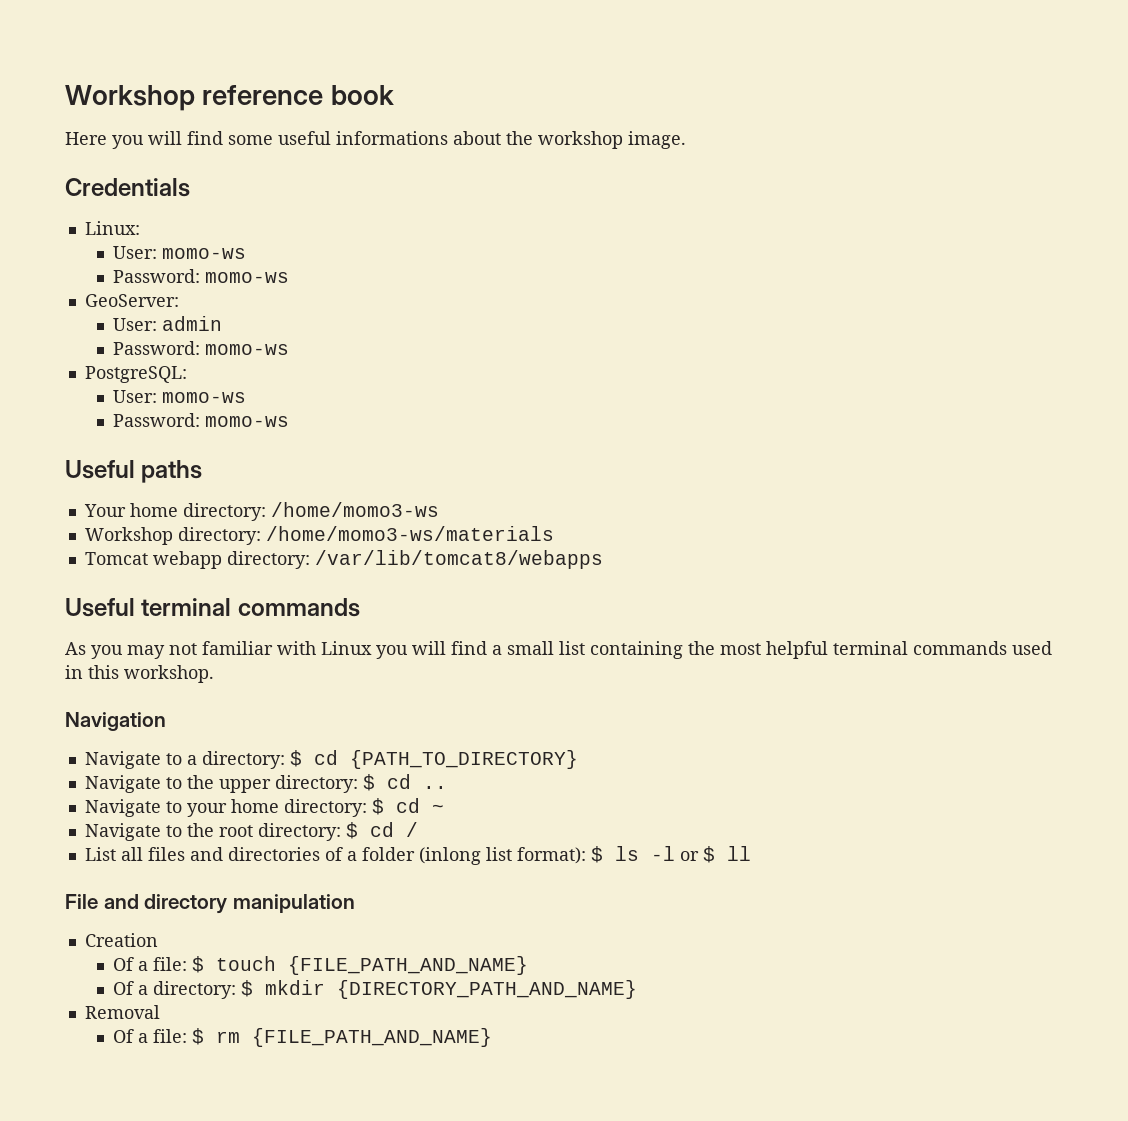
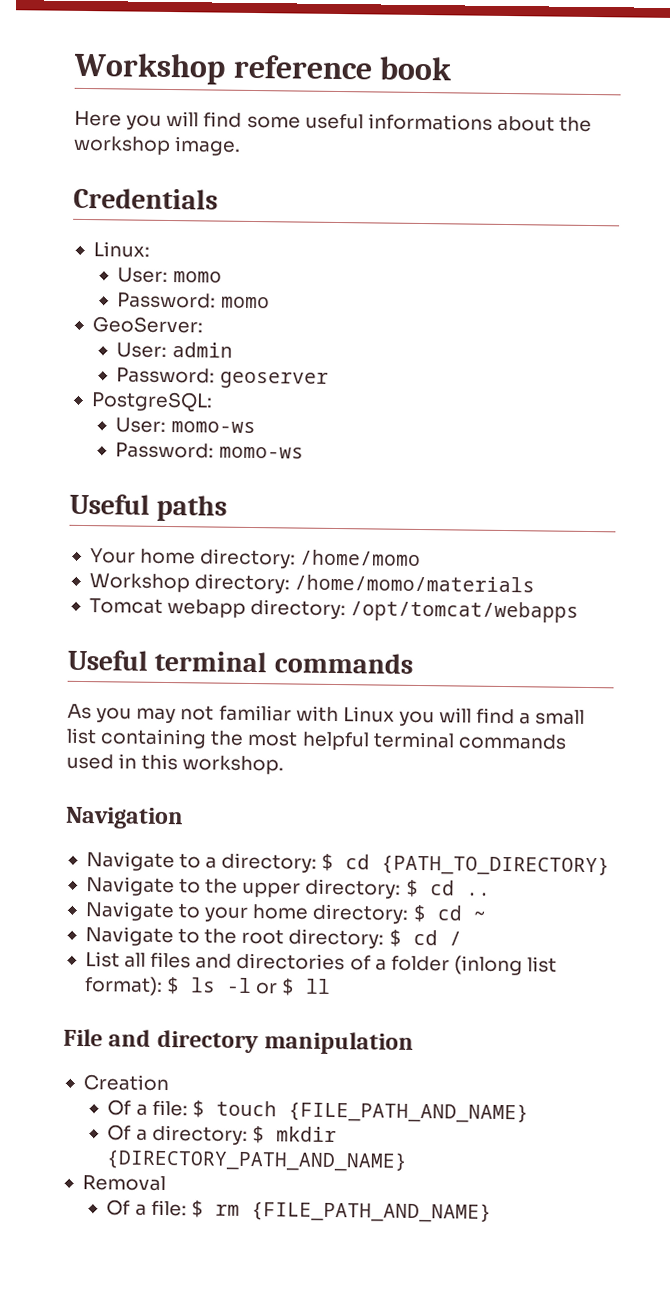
[162,248,247,259] [113,269,290,283] momo-ws // Password: momo-ws -> [172,271,222,283] [117,292,270,309] momo // Password: momo
[205,344,290,355] momo-ws -> [219,371,329,389] geoserver
[270,502,439,517] /home/momo3-ws -> [300,549,422,567] /home/momo
[265,526,554,541] /home/momo3-ws/materials -> [294,574,536,593] /home/momo/materials
[314,550,603,569] /var/lib/tomcat8/webapps -> [350,600,580,623] /opt/tomcat/webapps

